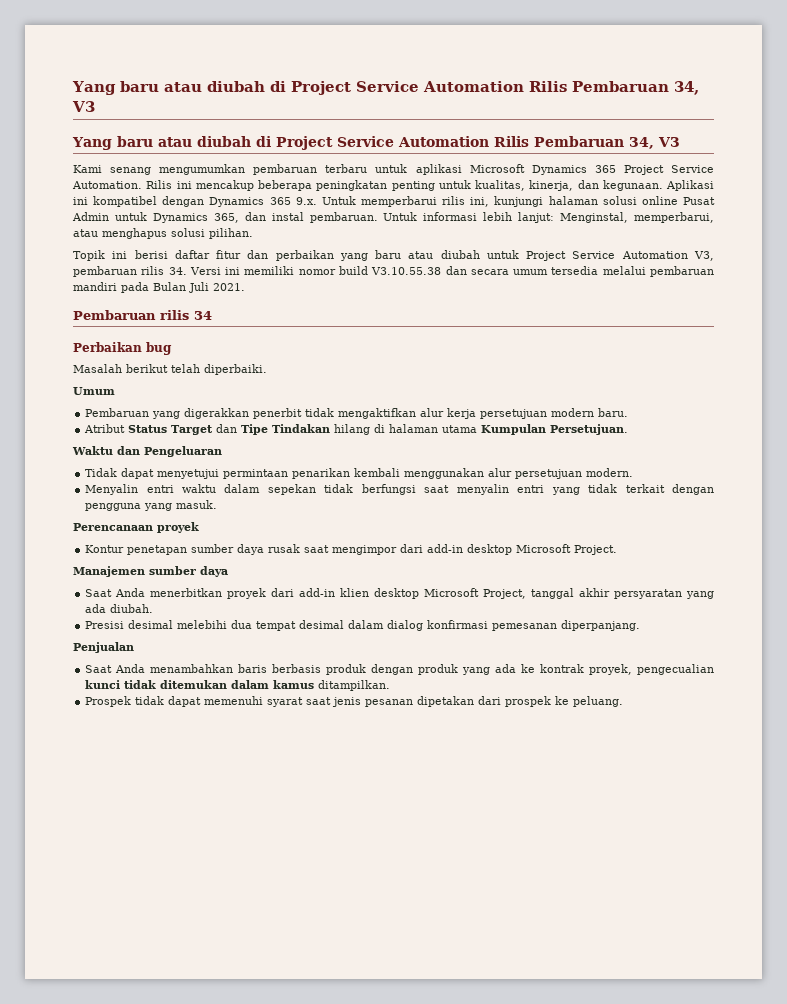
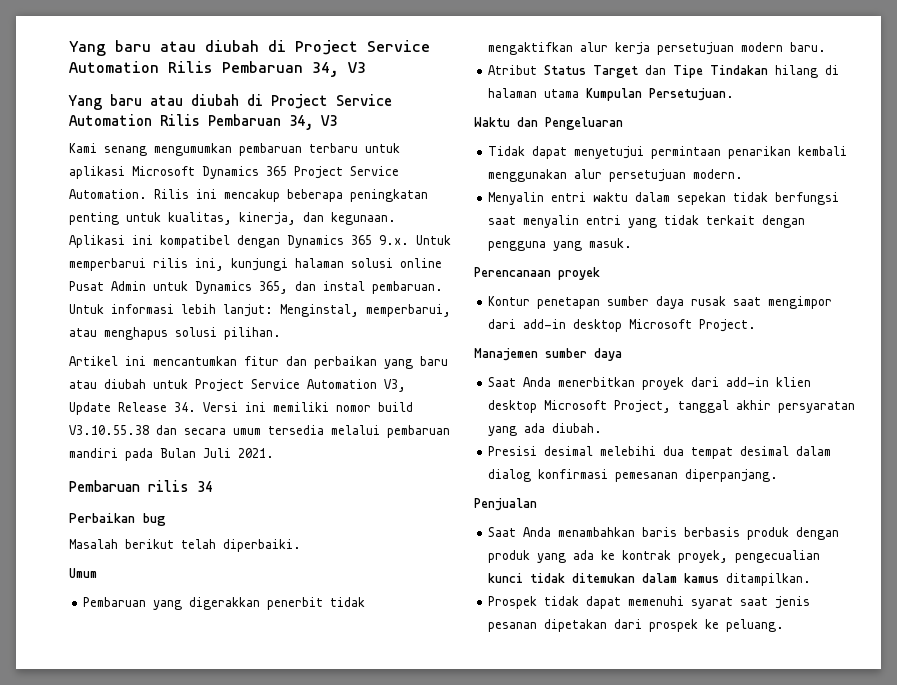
[73,250,210,261] Topik ini berisi daftar -> [69,356,237,366] Artikel ini mencantumkan
[73,266,165,277] pembaruan rilis -> [69,402,167,415] Update Release

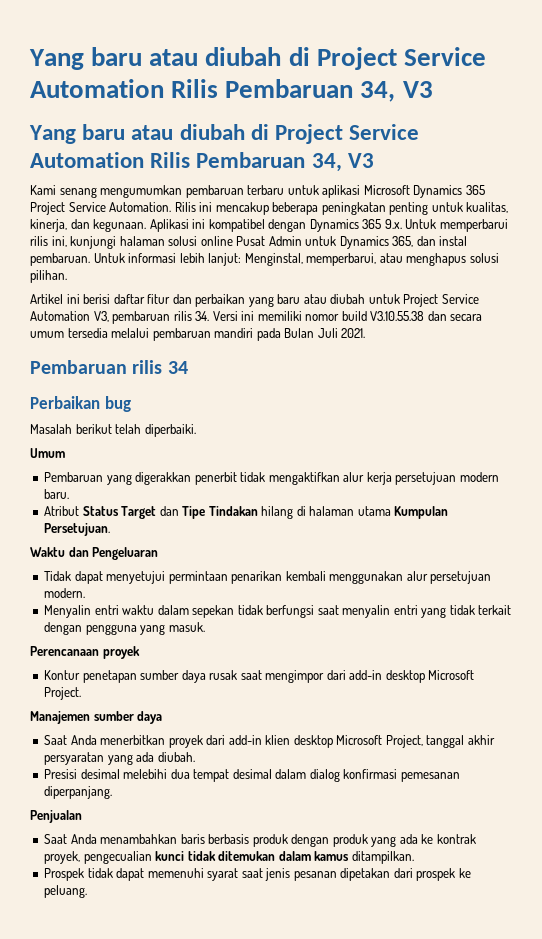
[153,356,237,366] mencantumkan -> [83,294,145,304] berisi daftar
[69,402,167,415] Update Release -> [112,311,192,324] pembaruan rilis

